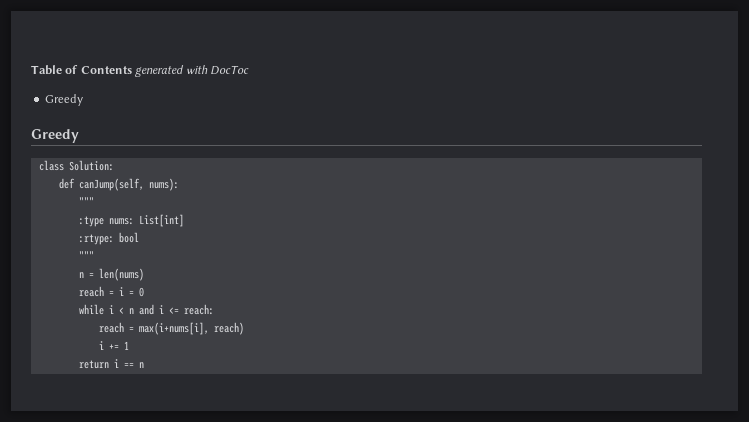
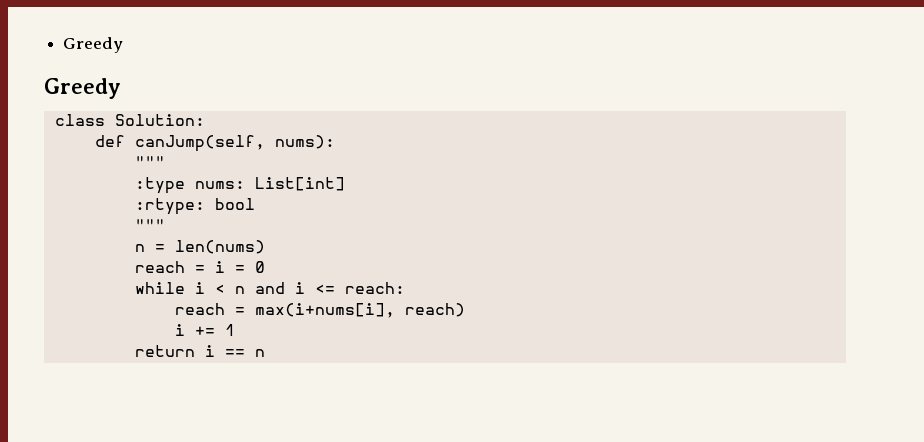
[31,65,249,77] Table of Contents generated with DocToc // -> (63, 45) none

